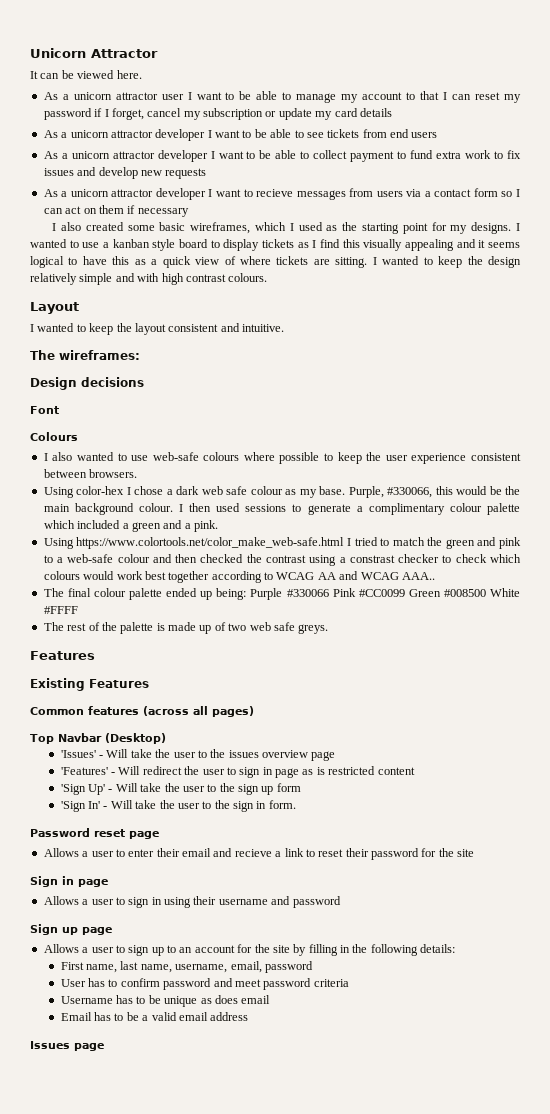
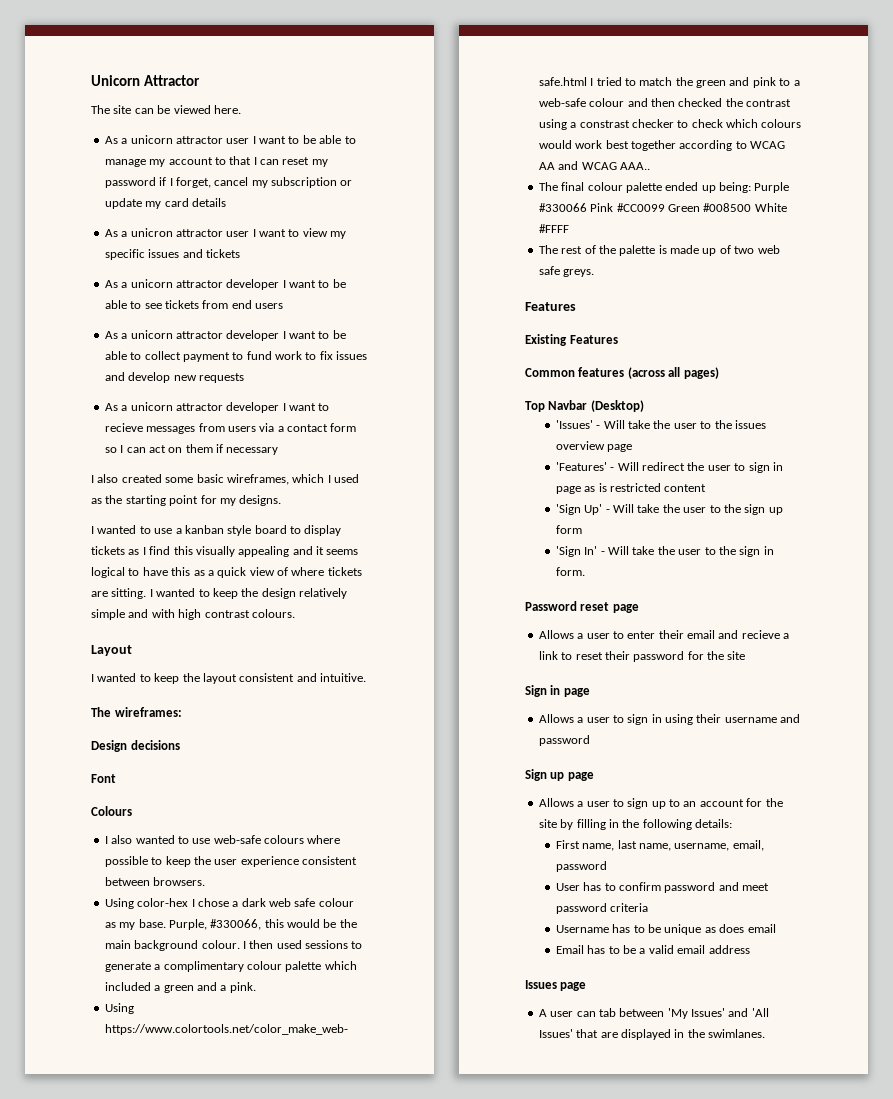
[30,71,38,79] It -> [91,105,132,114] The site
(392, 112) none -> [104,228,347,239] [104,249,240,260] // As a unicron attractor user I want to view my specific issues and tickets
[436,151,462,159] extra -> (272, 355) none
(512, 228) none -> (282, 500) //
(104, 1047) none -> [538,1008,769,1019] [538,1029,765,1040] // A user can tab between 'My Issues' and 'All Issues' that are displayed in the swimlanes.

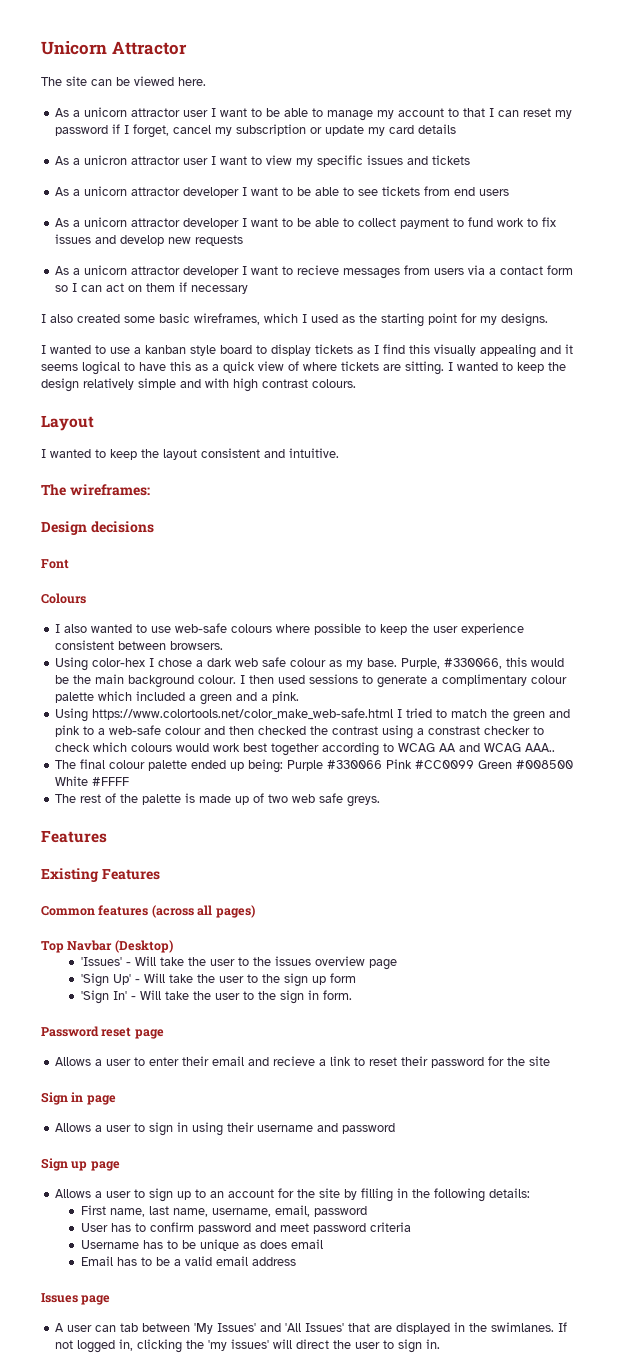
[555,462,783,473] [555,483,707,494] // 'Features' - Will redirect the user to sign in page as is restricted content -> (397, 964) none
(765, 1033) none -> [558,1322,568,1332] [55,1339,441,1353] If not logged in, clicking the 'my issues' will direct the user to sign in.

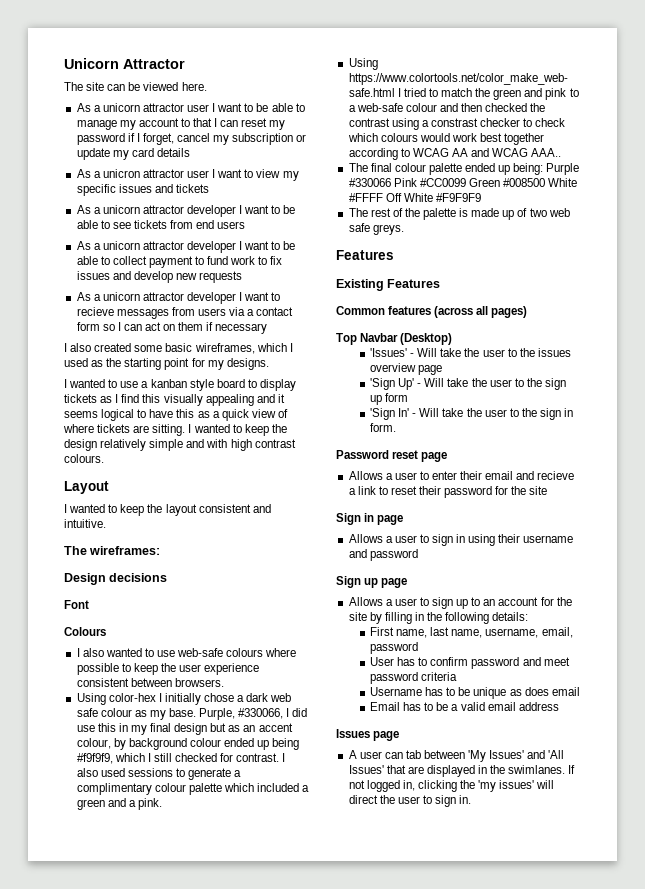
(155, 662) none -> [164,693,201,705] initially
[506,657,565,667] [55,674,275,688] this would be the main background colour. I then -> [286,708,308,717] [76,723,293,735] [76,738,300,750] [76,753,286,764] [76,768,98,777] I did use this in my final design but as an accent colour, by background colour ended up being #f9f9f9, which I still checked for contrast. I also
(130, 781) none -> [385,193,481,202] Off White #F9F9F9

